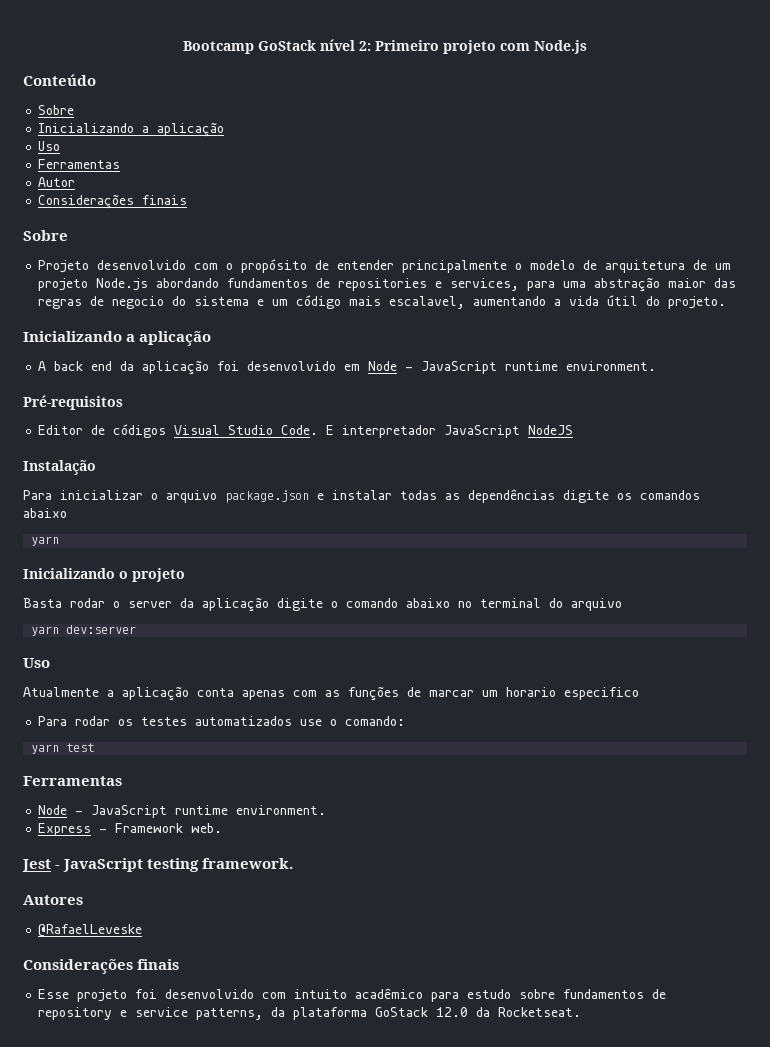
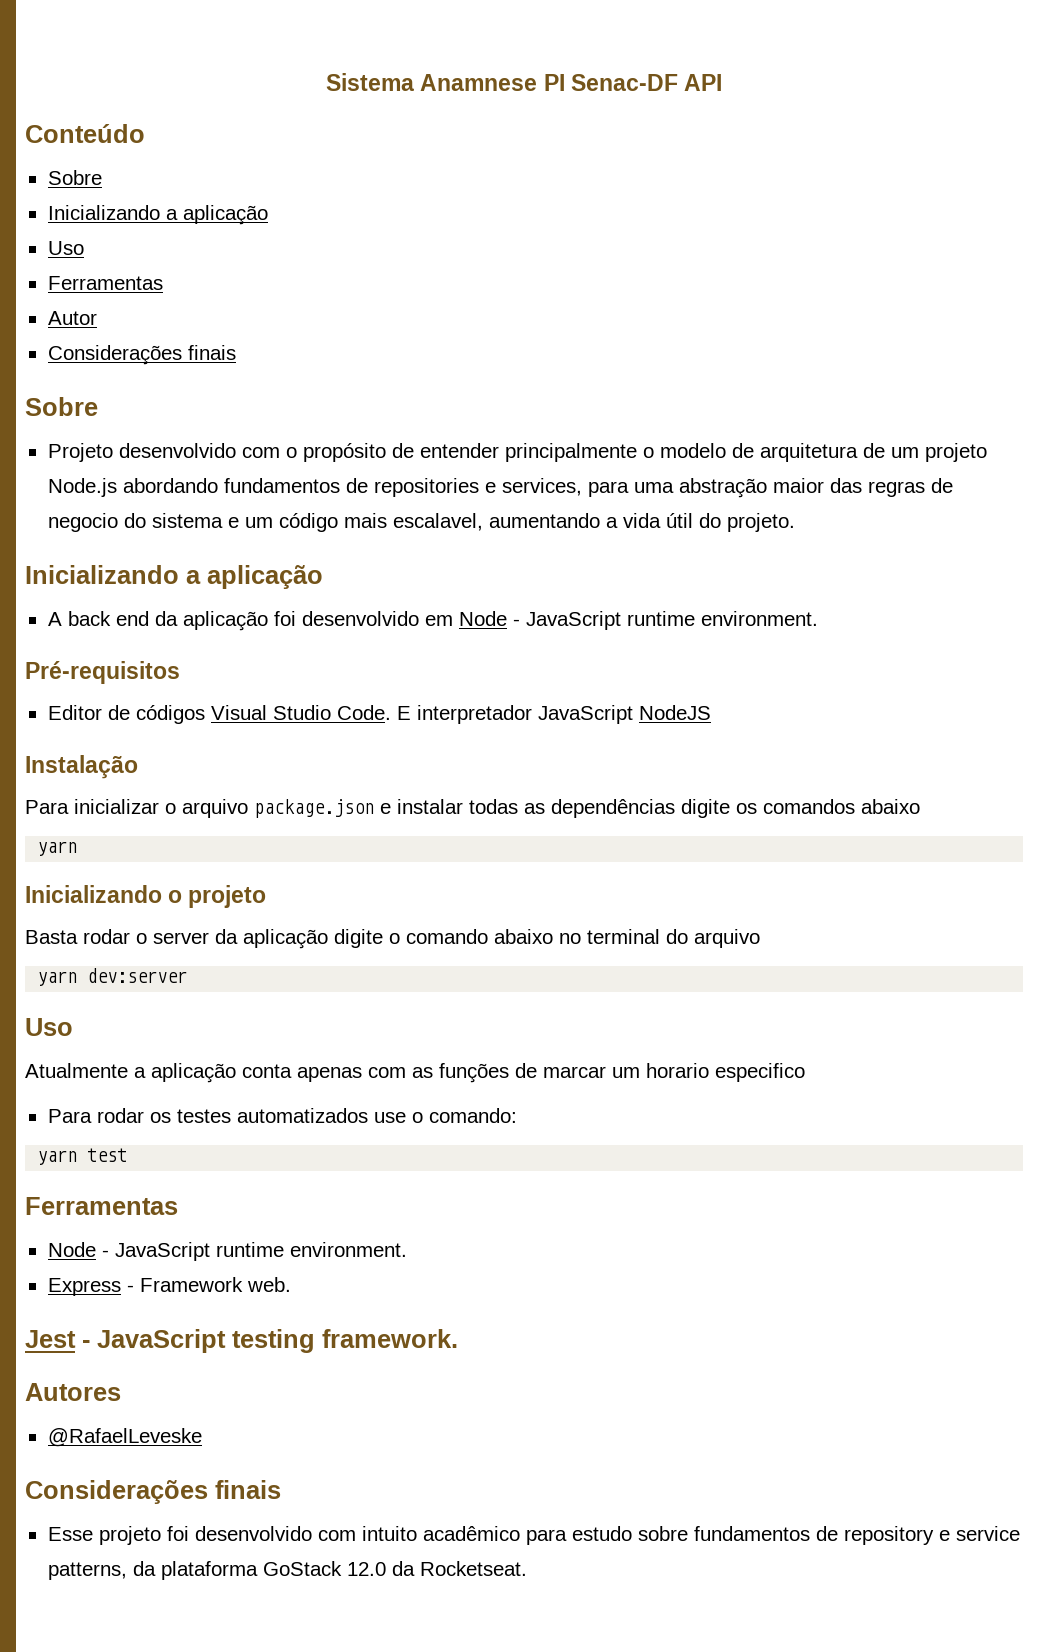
[183,39,587,54] Bootcamp GoStack nível 2: Primeiro projeto com Node.js -> [326,73,722,91] Sistema Anamnese PI Senac-DF API

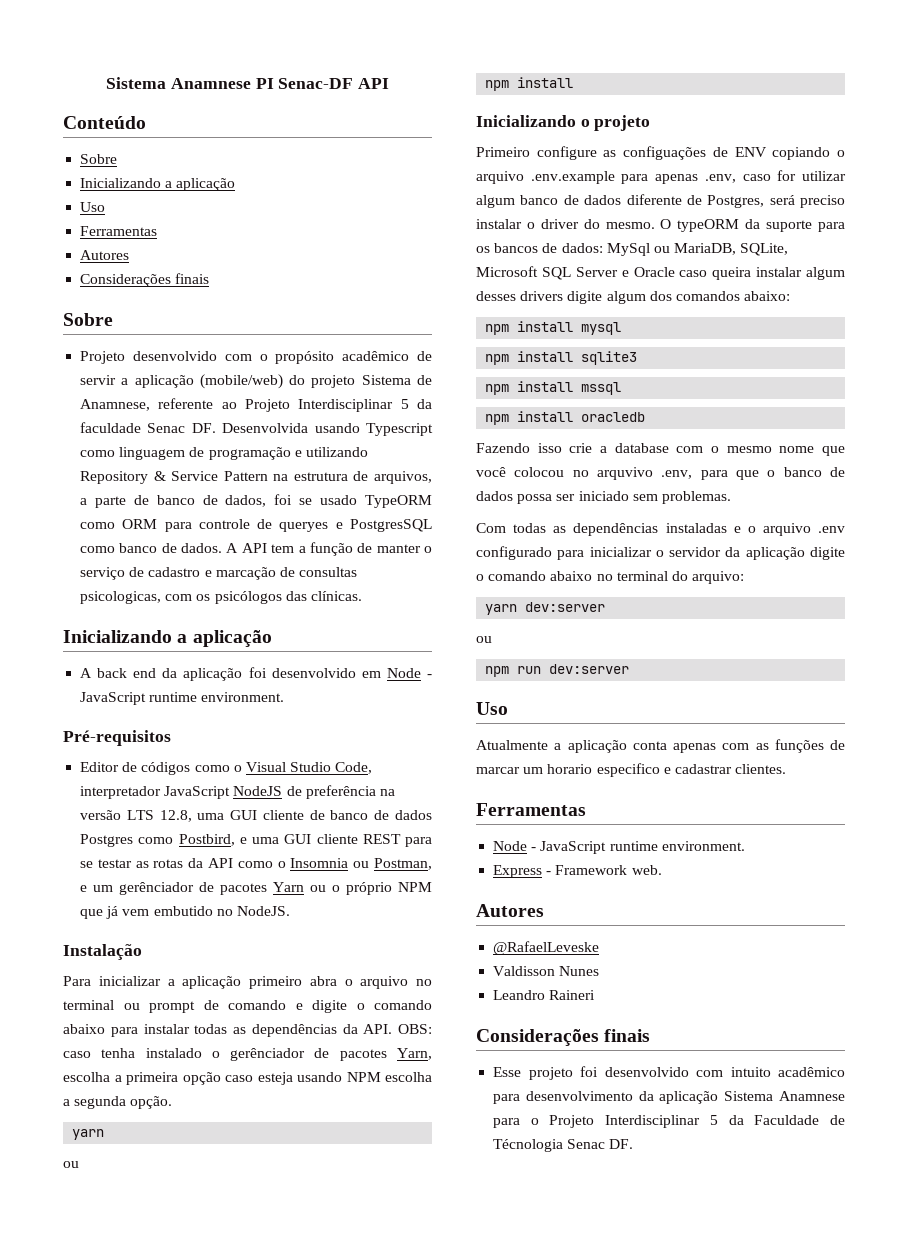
[47,311,97,325] Autor -> [80,250,130,260] Autores
[391,443,987,462] [47,478,953,498] [47,513,795,532] de entender principalmente o modelo de arquitetura de um projeto Node.js abordando fundamentos de repositories e services, para uma abstração maior das regras de negocio do sistema e um código mais escalavel, aumentando a vida útil do projeto. -> [342,351,432,361] [80,374,432,389] [80,398,432,412] [80,422,433,436] [80,447,368,460] [80,471,432,484] [80,494,432,508] [80,519,432,532] [80,542,432,556] [80,567,358,580] [80,591,362,604] acadêmico de servir a aplicação (mobile/web) do projeto Sistema de Anamnese, referente ao Projeto Interdisciplinar 5 da faculdade Senac DF. Desenvolvida usando Typescript como linguagem de programação e utilizando Repository & Service Pattern na estrutura de arquivos, a parte de banco de dados, foi se usado TypeORM como ORM para controle de queryes e PostgresSQL como banco de dados. A API tem a função de manter o serviço de cadastro e marcação de consultas psicologicas, com os psicólogos das clínicas.
[210,705,711,724] [25,755,138,779] [25,799,920,818] [37,841,78,856] [25,885,267,908] [25,929,209,944] Visual Studio Code. E interpretador JavaScript NodeJS // Instalação // Para inicializar o arquivo package.json e instalar todas as dependências digite os comandos abaixo // yarn // Inicializando o projeto // Basta rodar o server -> [194,762,373,774] [80,785,395,799] [80,810,432,822] [80,834,432,847] [80,858,432,870] [80,882,433,895] [80,906,290,919] [63,944,142,960] [63,976,432,989] [63,1000,432,1013] [63,1024,432,1037] [63,1048,432,1061] [63,1072,432,1085] [63,1096,173,1109] [72,1129,105,1140] [63,1161,79,1168] [485,77,574,91] [476,115,651,131] [476,146,845,160] [476,170,846,184] [476,194,845,208] [476,219,845,232] [476,243,789,256] [476,266,845,280] [476,291,791,304] [485,321,622,335] [485,351,638,365] [485,381,622,395] [485,411,646,425] [476,443,845,456] [476,467,845,480] [476,491,731,504] [476,523,845,536] [476,546,722,560] como o Visual Studio Code, interpretador JavaScript NodeJS de preferência na versão LTS 12.8, uma GUI cliente de banco de dados Postgres como Postbird, e uma GUI cliente REST para se testar as rotas da API como o Insomnia ou Postman, e um gerênciador de pacotes Yarn ou o próprio NPM que já vem embutido no NodeJS. // Instalação // Para inicializar a aplicação primeiro abra o arquivo no terminal ou prompt de comando e digite o comando abaixo para instalar todas as dependências da API. OBS: caso tenha instalado o gerênciador de pacotes Yarn, escolha a primeira opção caso esteja usando NPM escolha a segunda opção. // yarn // ou // npm install // Inicializando o projeto // Primeiro configure as configuações de ENV copiando o arquivo .env.example para apenas .env, caso for utilizar algum banco de dados diferente de Postgres, será preciso instalar o driver do mesmo. O typeORM da suporte para os bancos de dados: MySql ou MariaDB, SQLite, Microsoft SQL Server e Oracle caso queira instalar algum desses drivers digite algum dos comandos abaixo: // npm install mysql // npm install sqlite3 // npm install mssql // npm install oracledb // Fazendo isso crie a database com o mesmo nome que você colocou no arquvivo .env, para que o banco de dados possa ser iniciado sem problemas. // Com todas as dependências instaladas e o arquivo .env configurado para inicializar o servidor
[694,929,760,948] arquivo -> [692,571,745,584] arquivo:
(188, 975) none -> [476,636,492,643] [485,664,630,677] // ou // npm run dev:server
[47,1108,517,1123] [37,1148,128,1165] // Para rodar os testes automatizados use o comando: // yarn test -> [663,764,787,774] e cadastrar clientes.
[25,1329,458,1353] [25,1383,121,1401] [47,1428,202,1447] Jest - JavaScript testing framework. // Autores // @RafaelLeveske -> [476,904,544,917] [493,941,600,955] [493,966,600,976] [493,990,596,1000] Autores // @RafaelLeveske // Valdisson Nunes // Leandro Raineri
[571,1526,1020,1545] [47,1561,527,1580] estudo sobre fundamentos de repository e service patterns, da plataforma GoStack 12.0 da Rocketseat. -> [525,1091,845,1104] [493,1115,845,1128] [493,1139,634,1152] desenvolvimento da aplicação Sistema Anamnese para o Projeto Interdisciplinar 5 da Faculdade de Técnologia Senac DF.

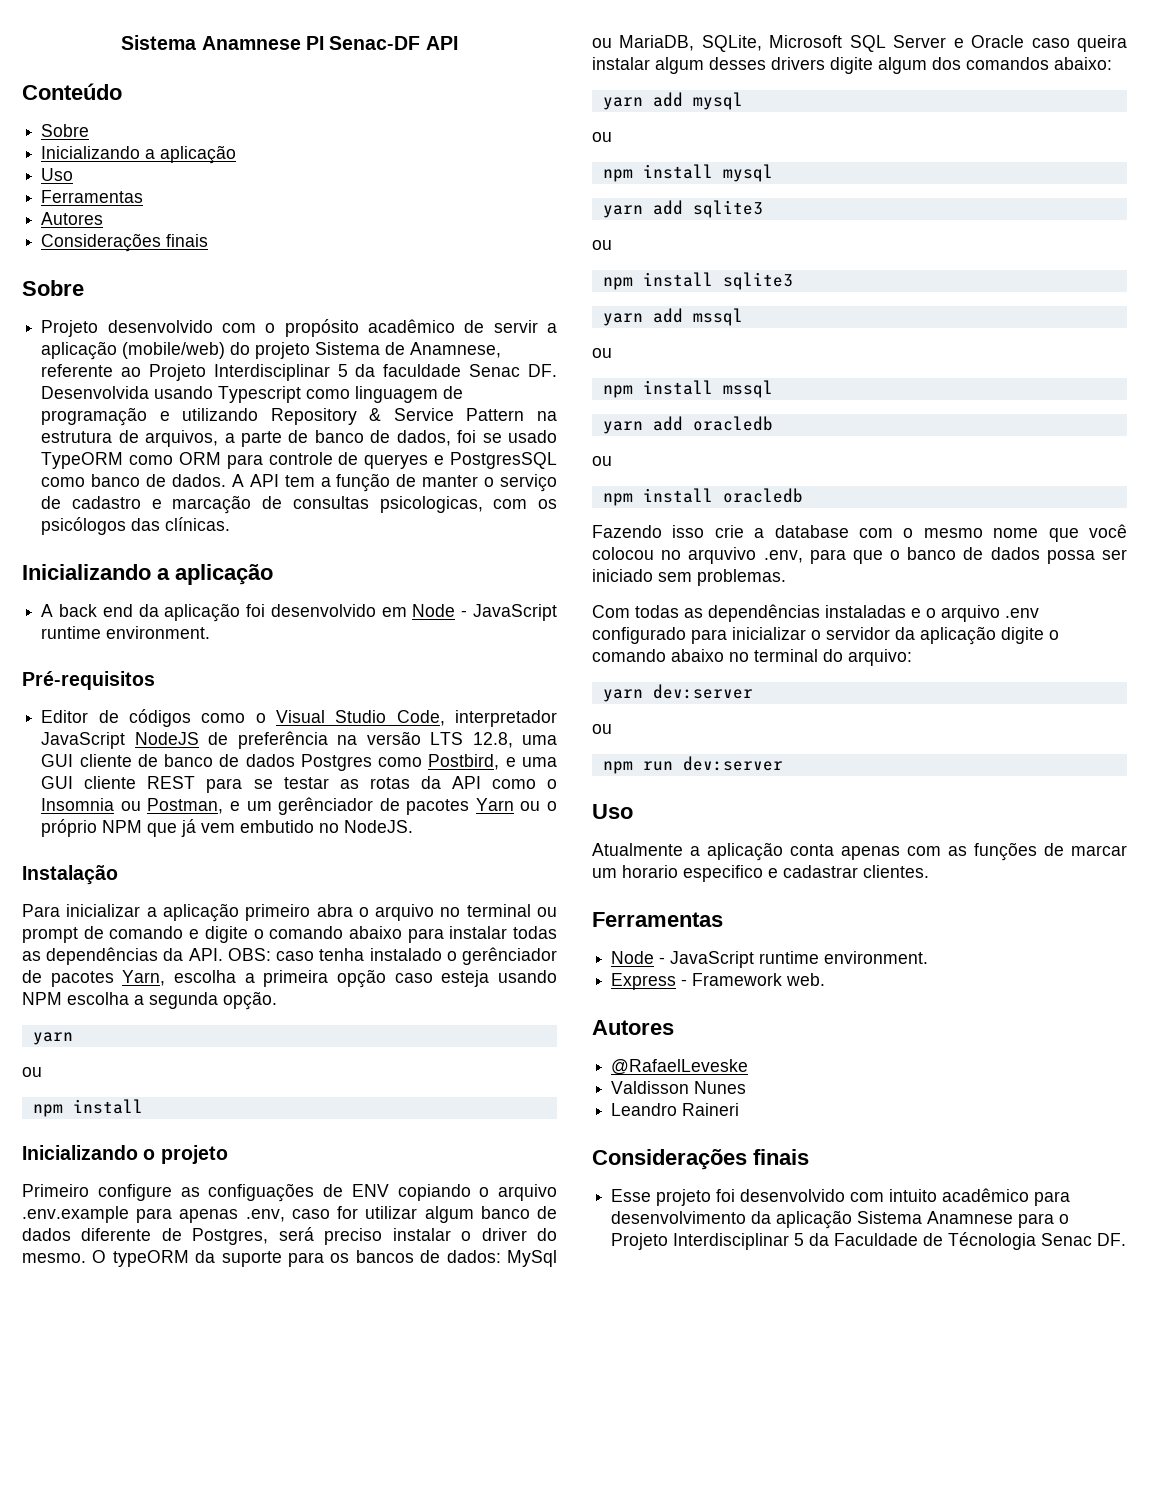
(791, 296) none -> [602,92,743,110] [592,132,612,142] // yarn add mysql // ou
(622, 328) none -> [602,200,763,218] [592,240,612,250] // yarn add sqlite3 // ou
(638, 358) none -> [602,308,743,326] [592,348,612,358] // yarn add mssql // ou
(622, 388) none -> [602,416,773,434] [592,456,612,466] // yarn add oracledb // ou

